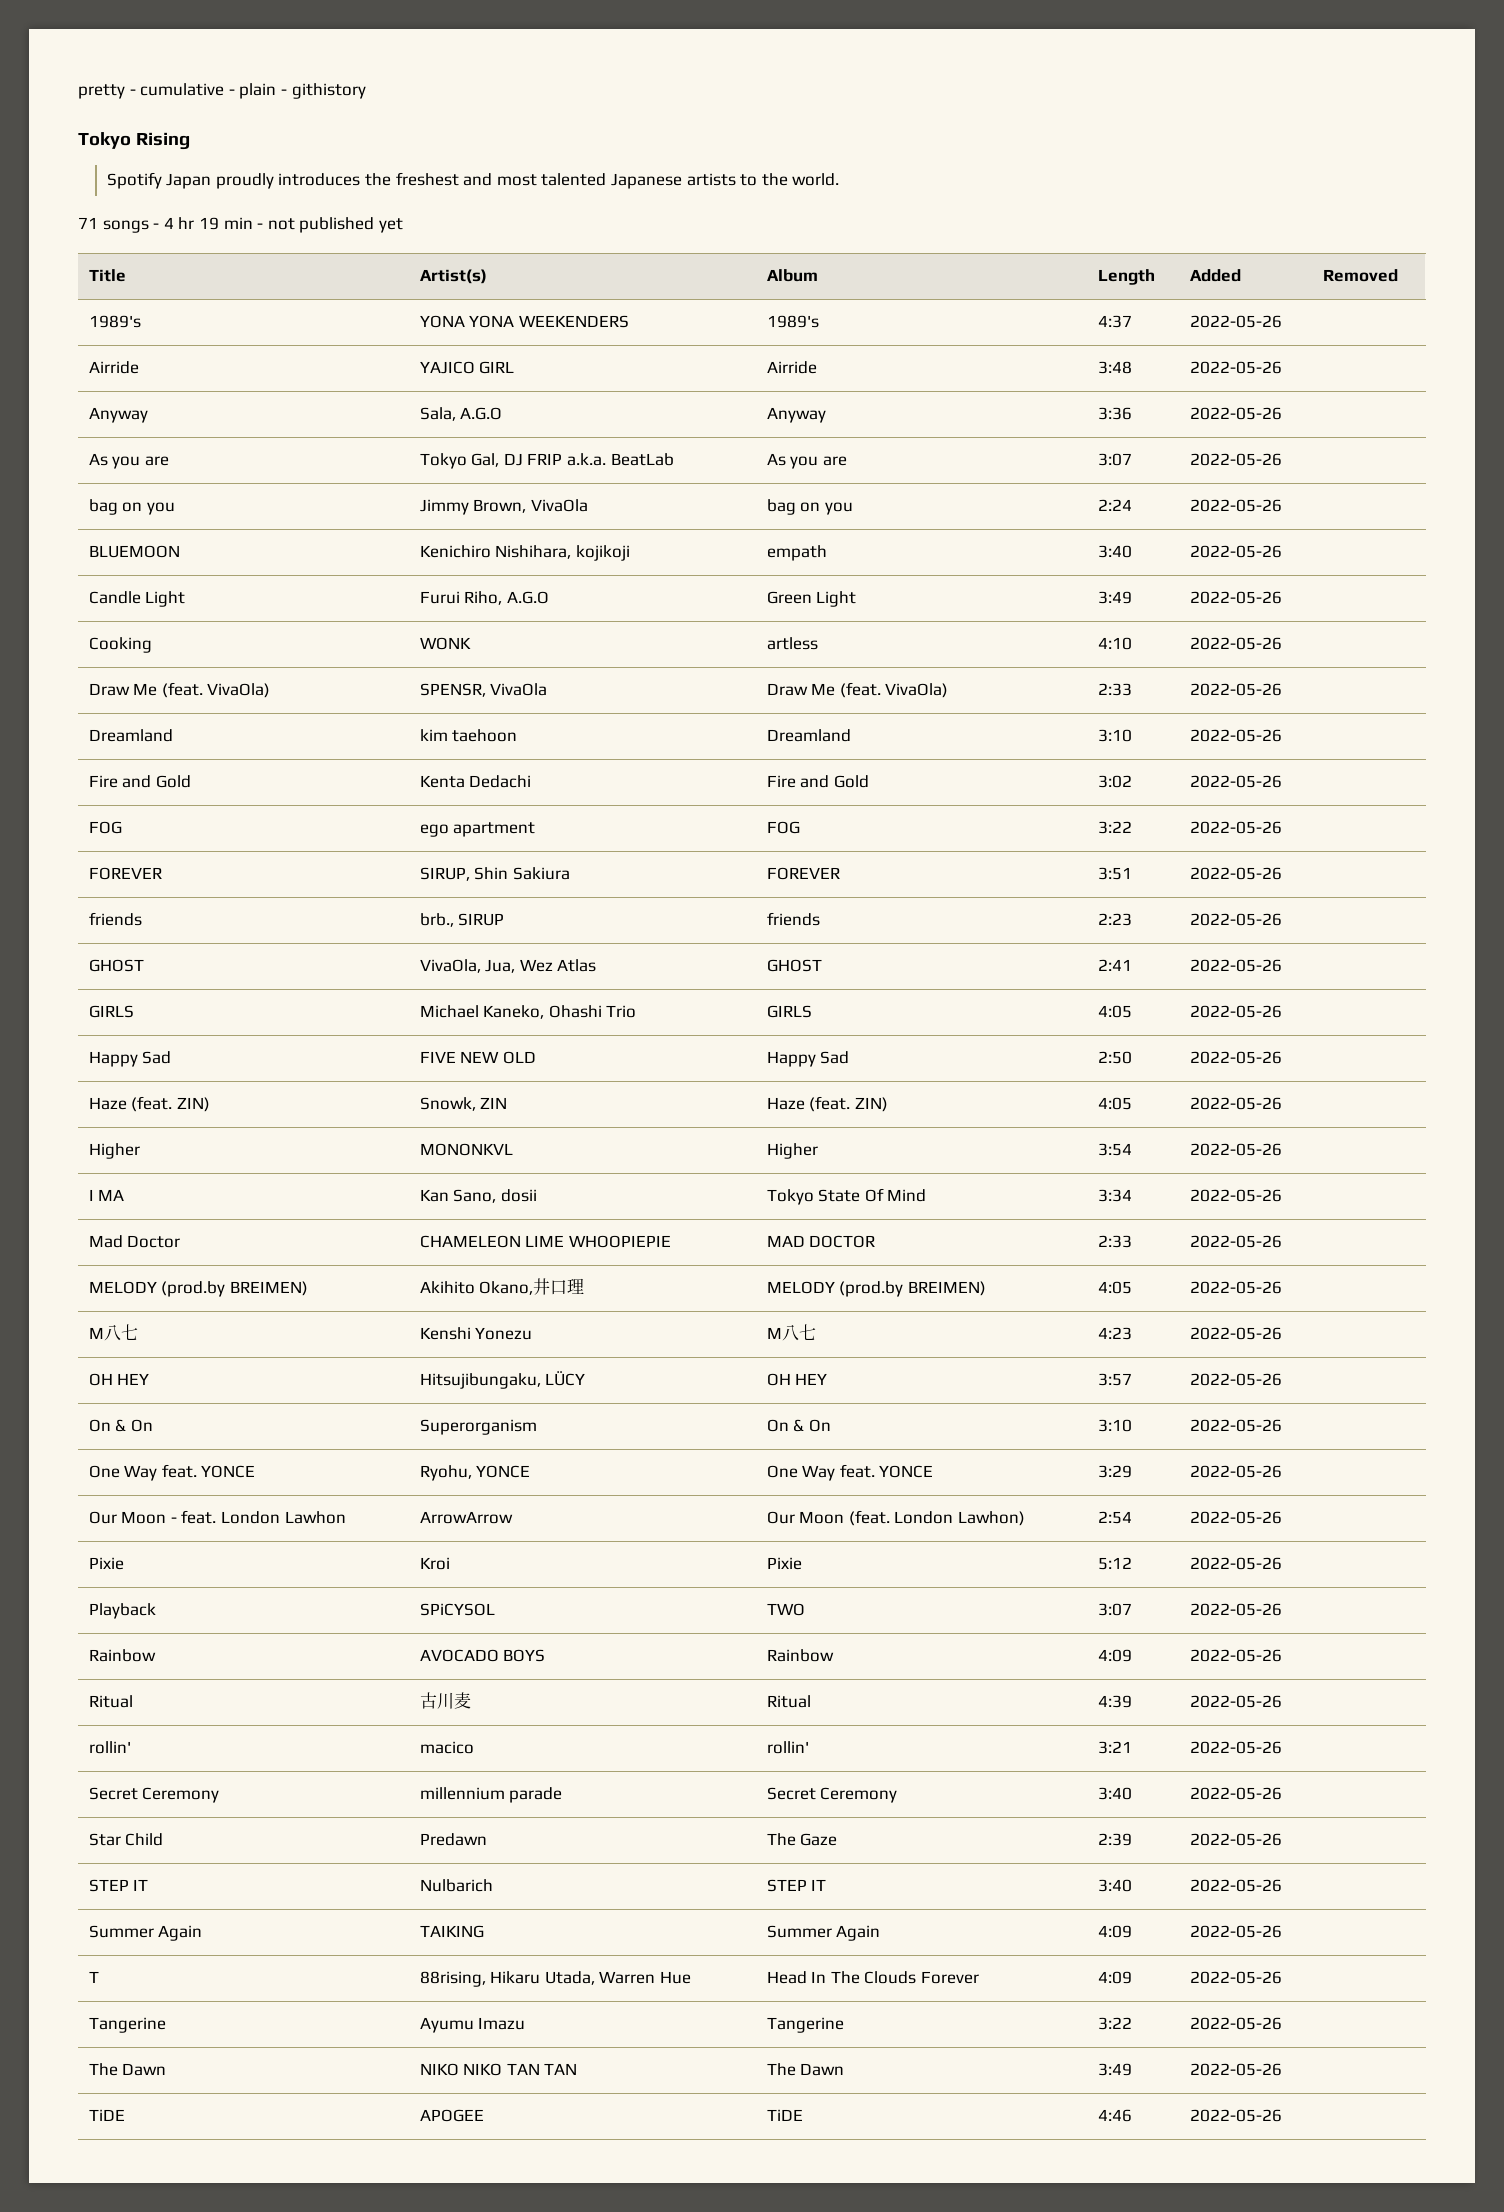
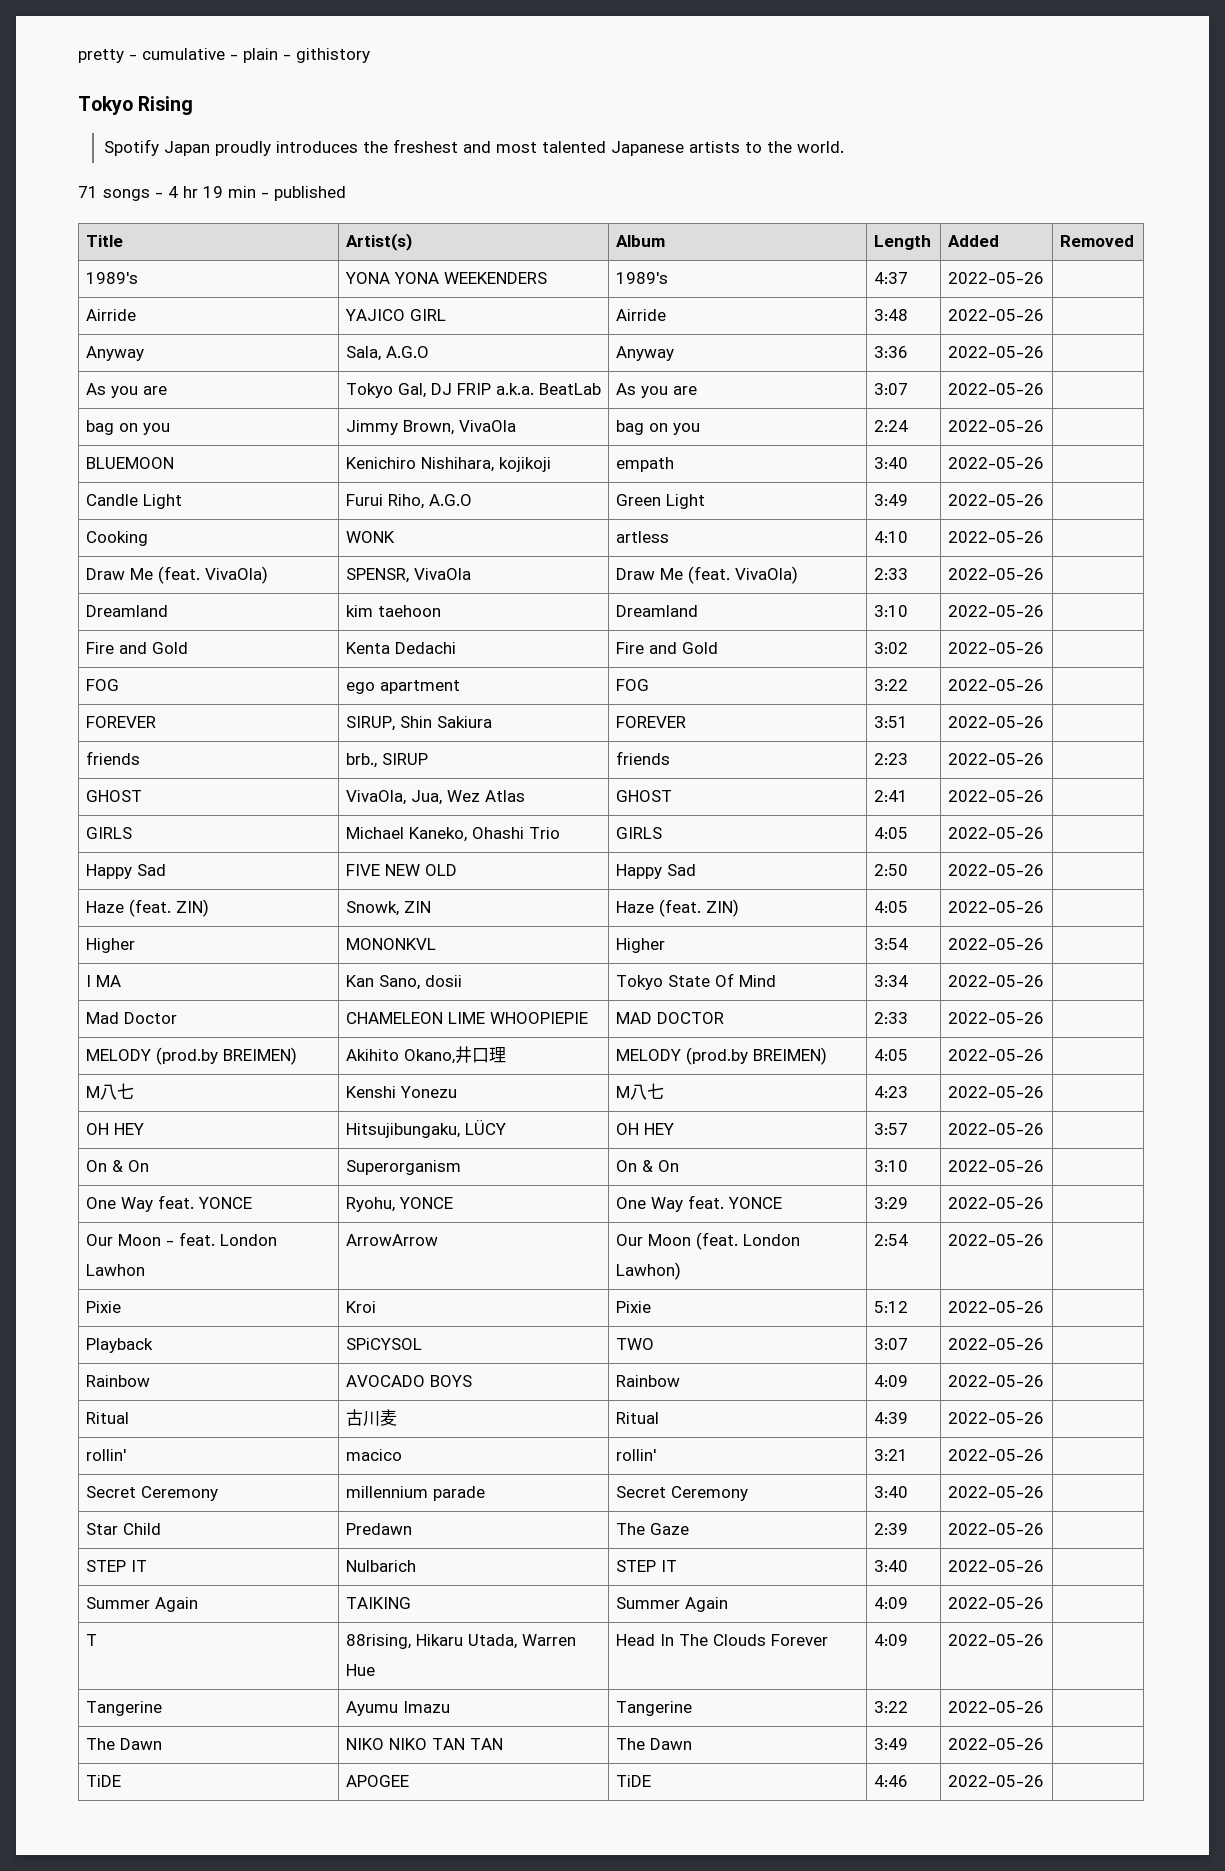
[267,218,295,230] not -> (269, 195) none
[378,218,403,233] yet -> (346, 193) none

